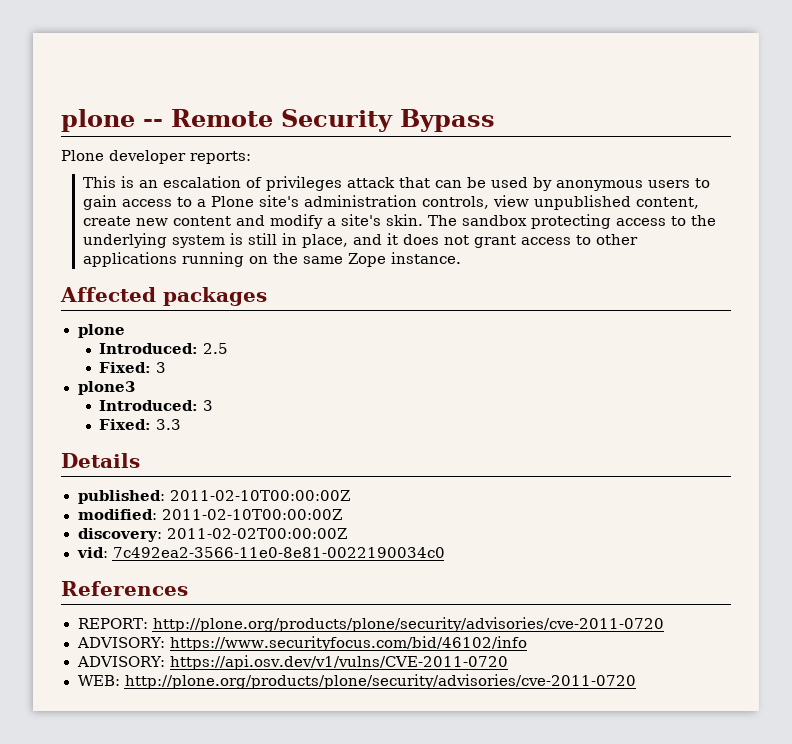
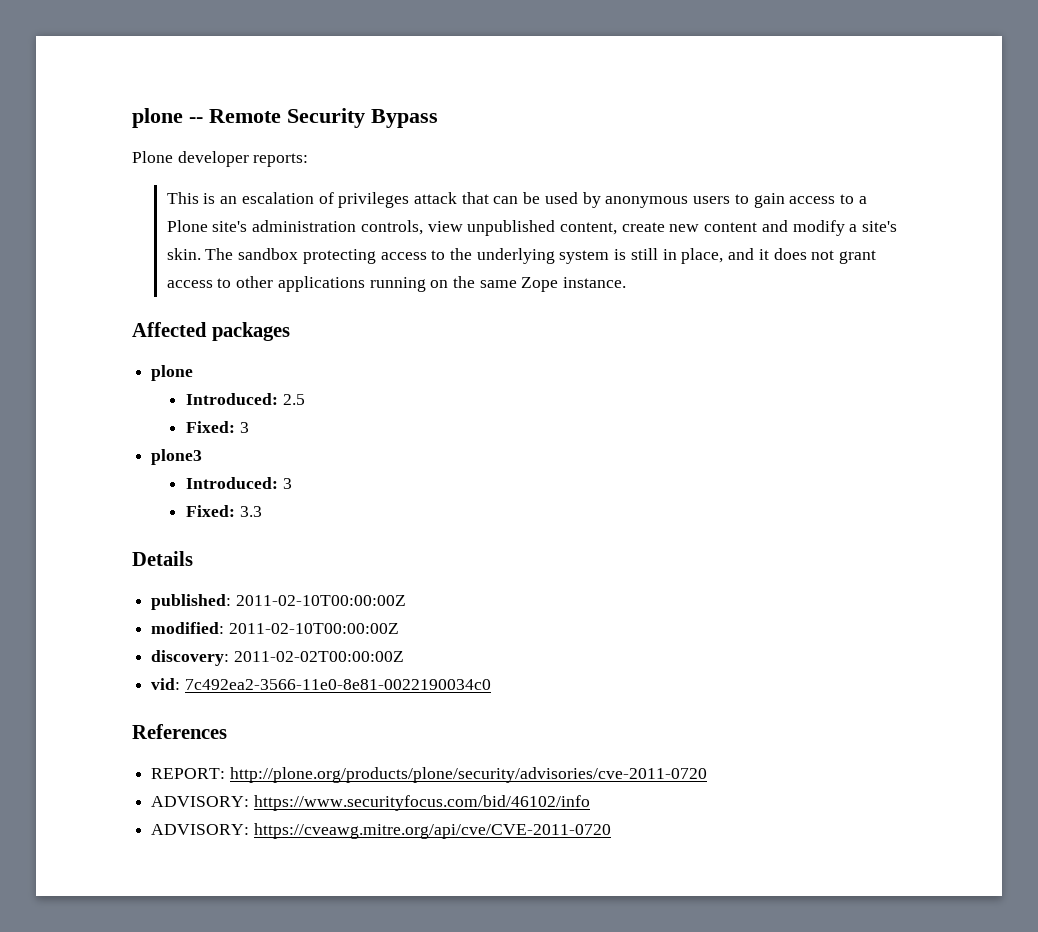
[170,655,509,670] [77,674,636,689] https://api.osv.dev/v1/vulns/CVE-2011-0720 // WEB: http://plone.org/products/plone/security/advisories/cve-2011-0720 -> [253,823,611,839] https://cveawg.mitre.org/api/cve/CVE-2011-0720

